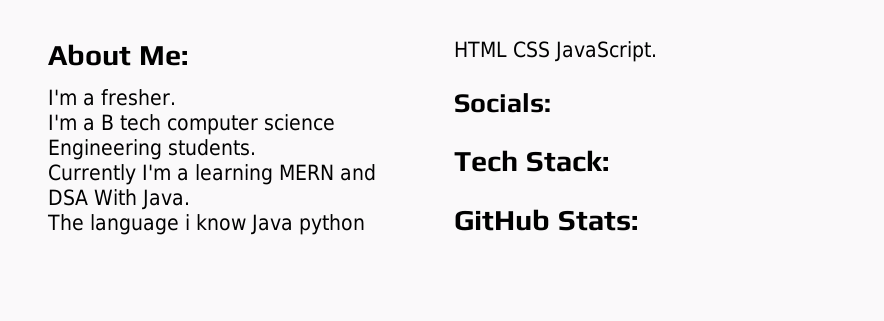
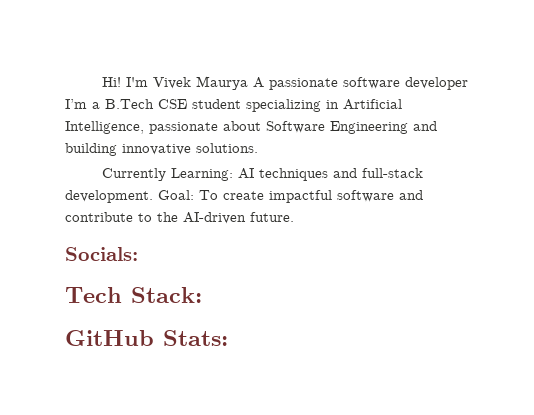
[48,44,188,66] [48,89,176,106] [48,114,335,135] [48,139,256,160] [48,164,376,185] [48,189,190,210] [47,214,365,235] [454,41,657,62] About Me: // I'm a fresher. // I'm a B tech computer science Engineering students. // Currently I'm a learning MERN and DSA With Java. // The language i know Java python HTML CSS JavaScript. -> [101,76,468,90] [65,99,402,112] [65,121,437,134] [65,143,258,156] [101,168,423,181] [65,190,423,203] [65,212,294,224] Hi! I'm Vivek Maurya A passionate software developer I’m a B.Tech CSE student specializing in Artificial Intelligence, passionate about Software Engineering and building innovative solutions. // Currently Learning: AI techniques and full-stack development. Goal: To create impactful software and contribute to the AI-driven future.

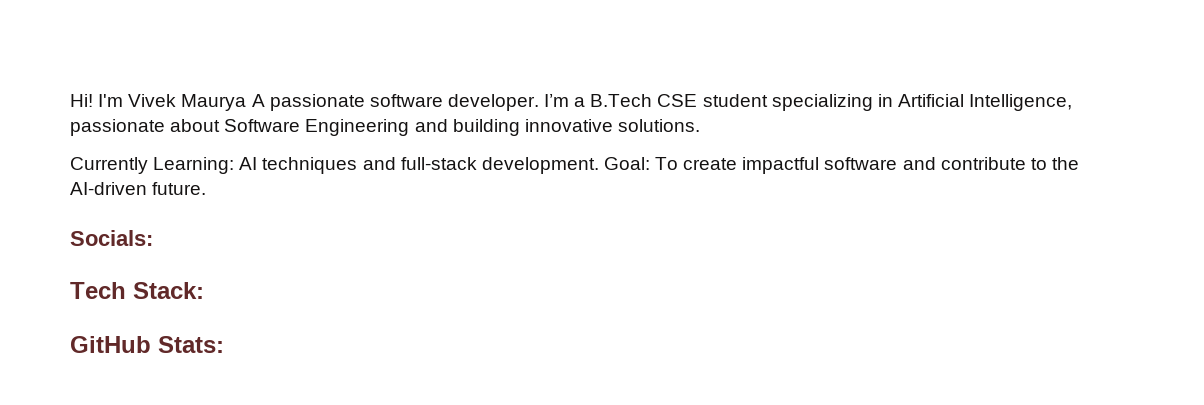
[404,77,468,90] developer -> [447,94,539,111] developer.

